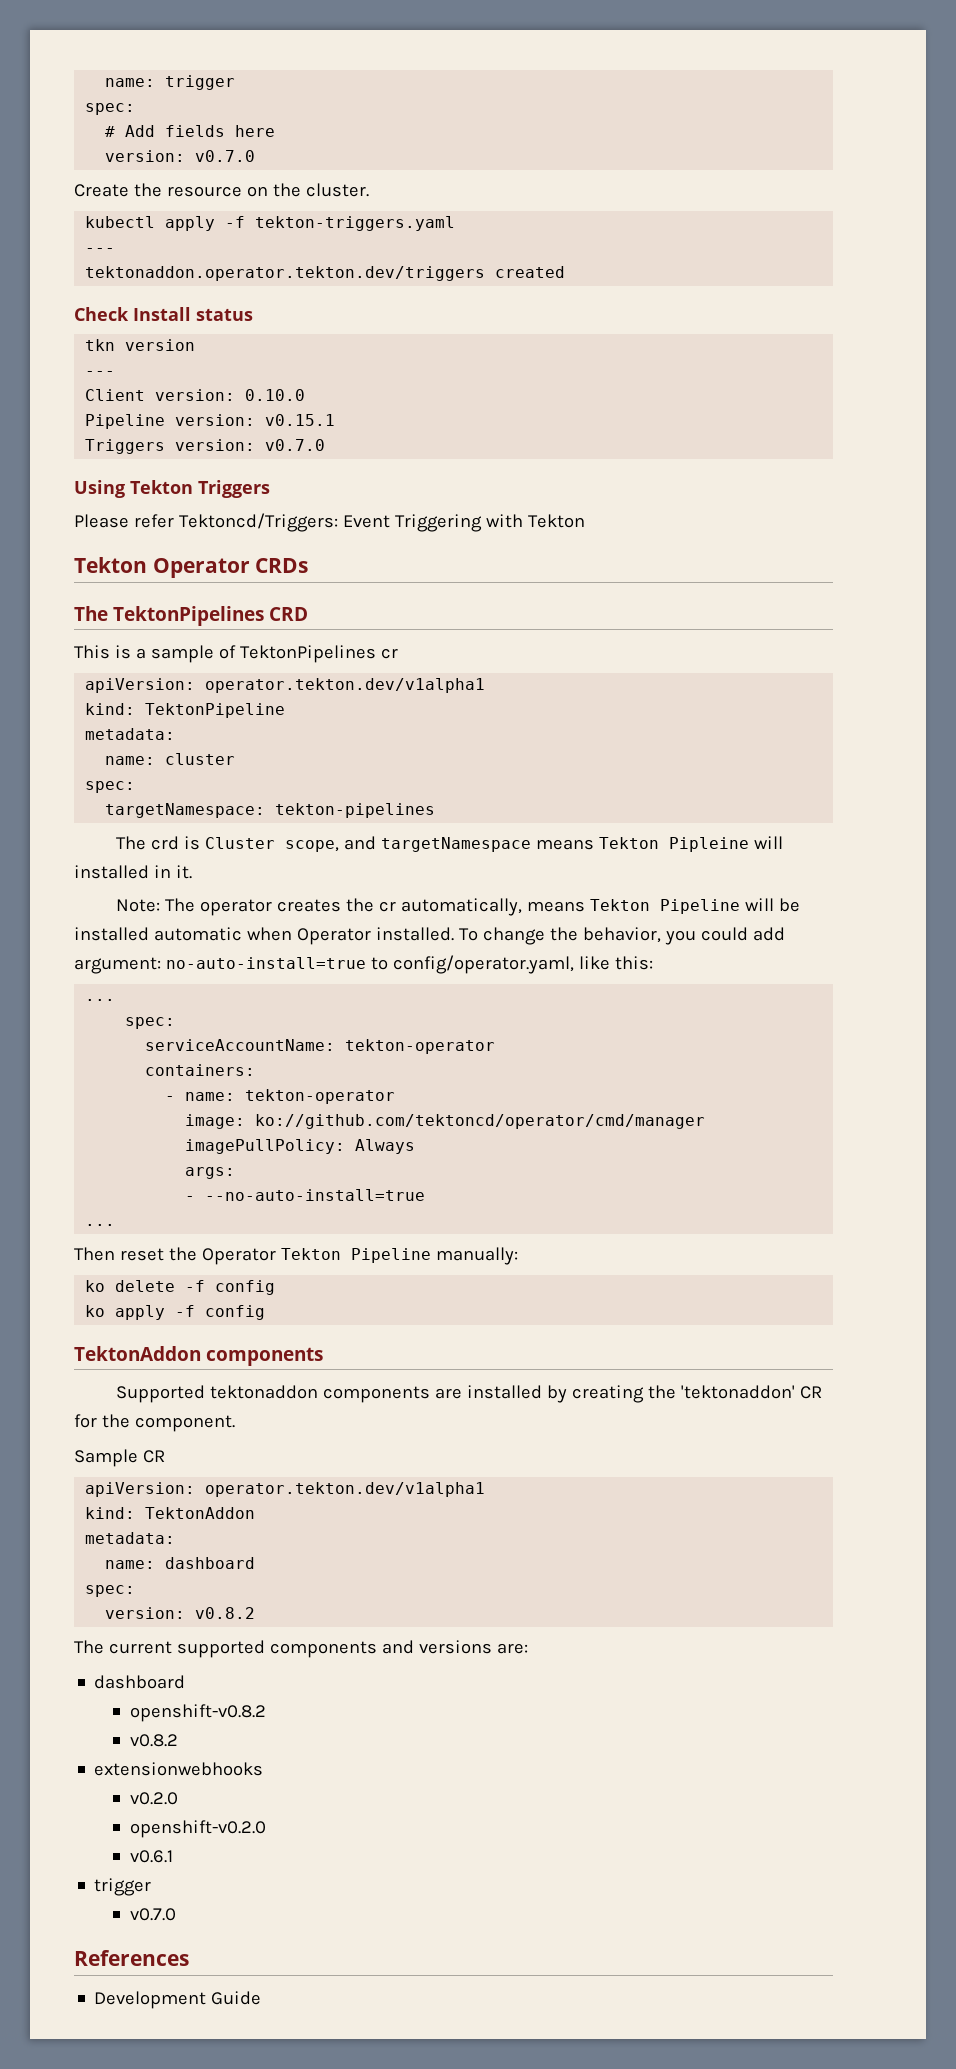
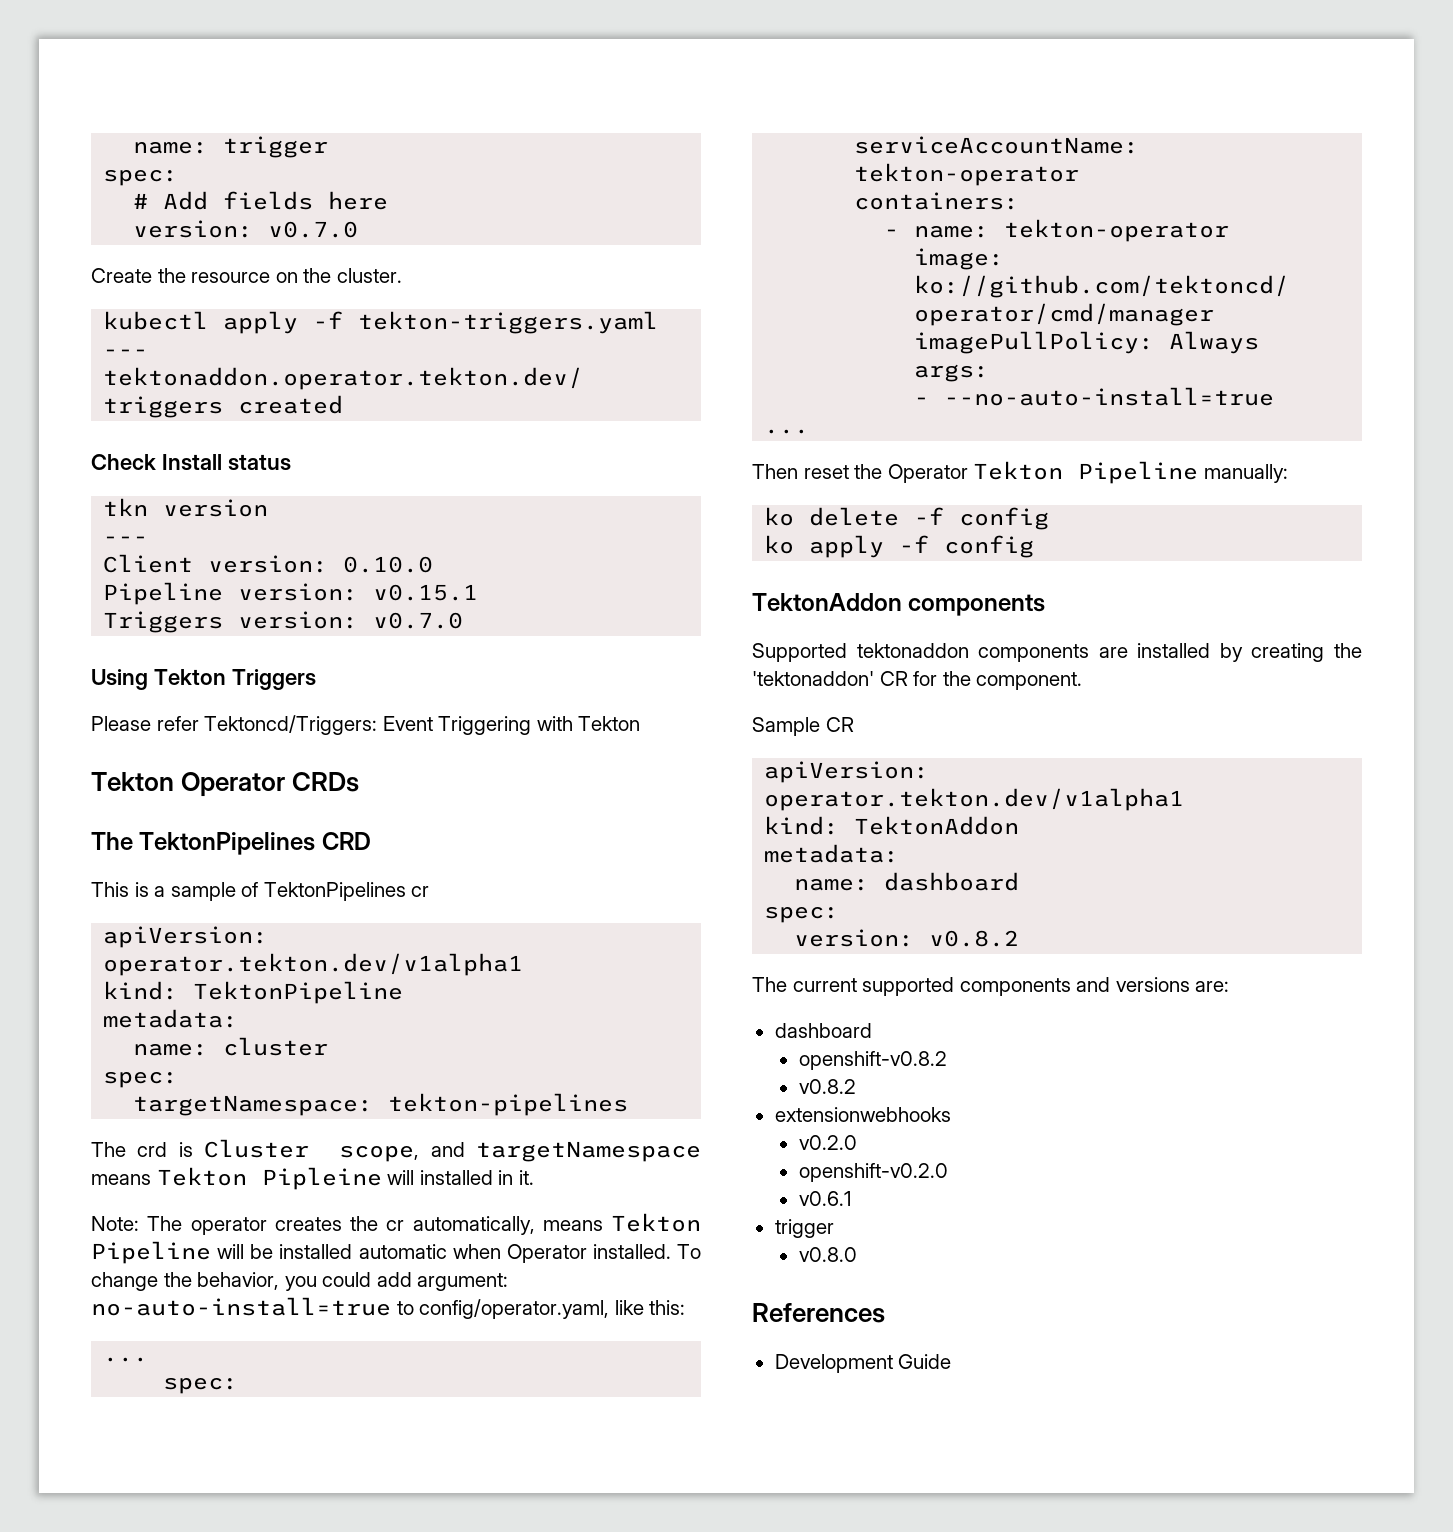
[129,1908,176,1921] v0.7.0 -> [798,1247,857,1262] v0.8.0

